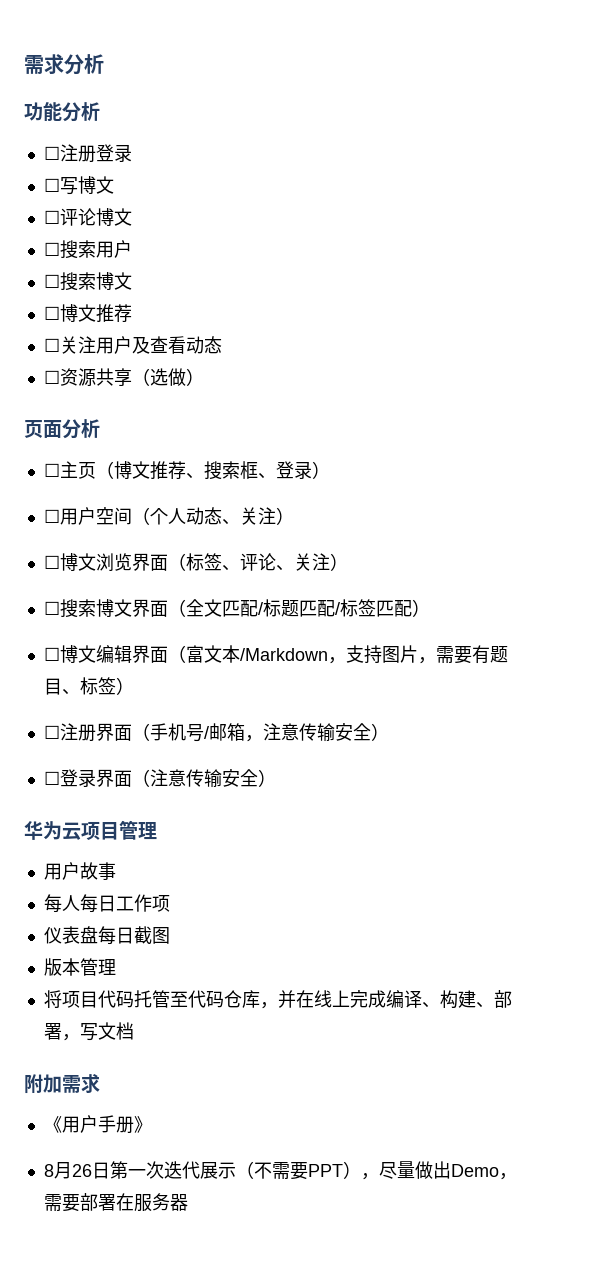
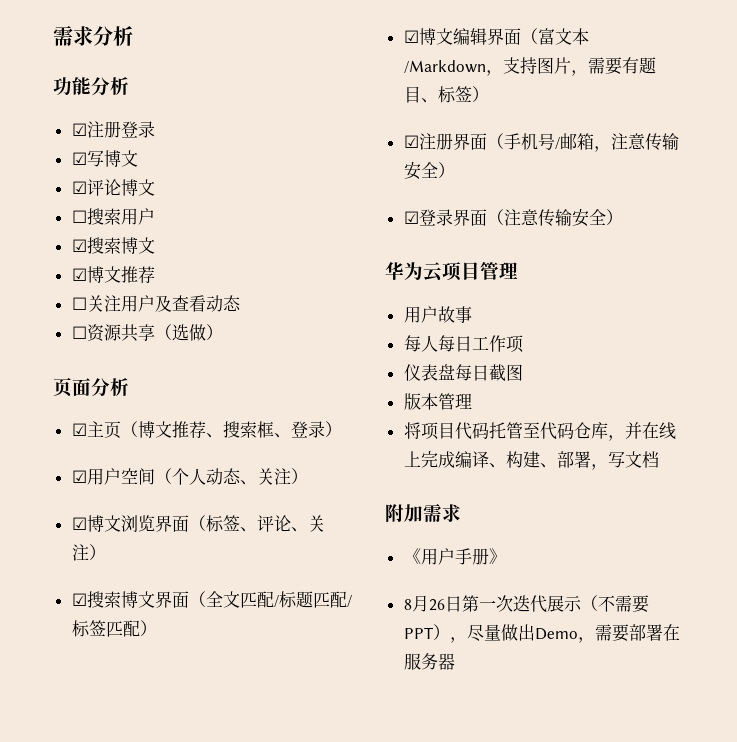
[43,146,60,160] ☐ -> [71,123,87,136] ☑
[43,178,60,192] ☐ -> [71,152,87,165] ☑
[43,210,60,224] ☐ -> [71,181,87,194] ☑
[43,274,60,288] ☐ -> [71,239,87,252] ☑
[43,306,60,320] ☐ -> [71,268,87,281] ☑
[43,463,60,477] ☐ -> [71,423,87,436] ☑
[43,509,60,523] ☐ -> [71,470,87,483] ☑
[43,555,60,569] ☐ -> [71,517,87,530] ☑
[43,601,60,615] ☐ -> [71,593,87,606] ☑
[43,647,60,661] ☐ -> [403,30,419,43] ☑
[43,725,60,739] ☐ -> [403,135,419,148] ☑
[43,771,60,785] ☐ -> [403,211,419,224] ☑

